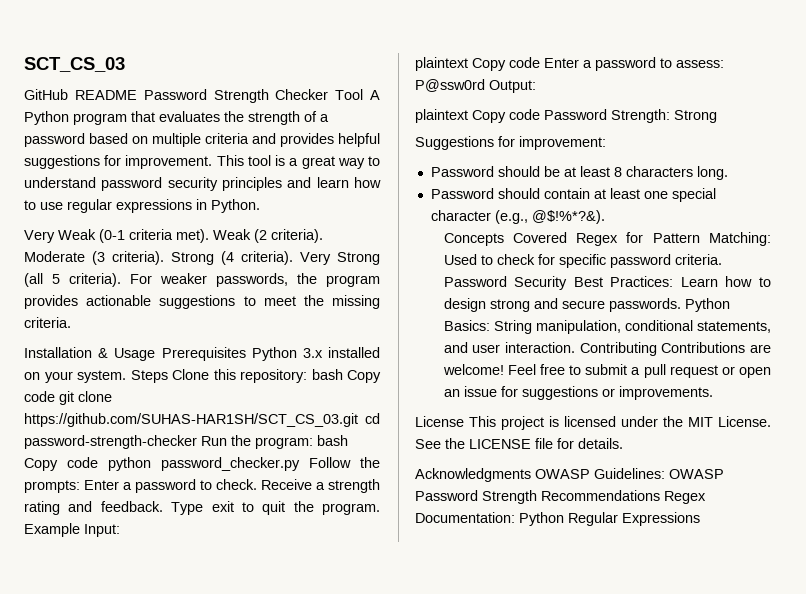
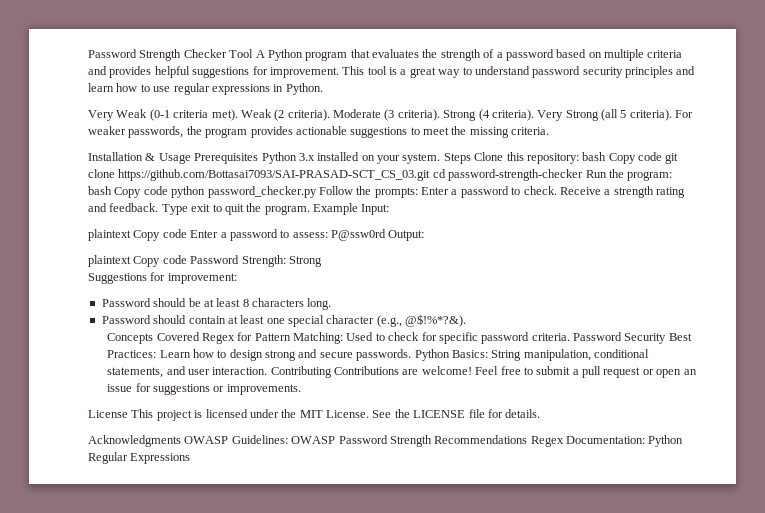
[24,57,125,72] [24,89,137,100] SCT_CS_03 // GitHub README -> (88, 53) none
[24,413,358,427] https://github.com/SUHAS-HAR1SH/SCT_CS_03.git -> [118,169,431,181] https://github.com/Bottasai7093/SAI-PRASAD-SCT_CS_03.git

